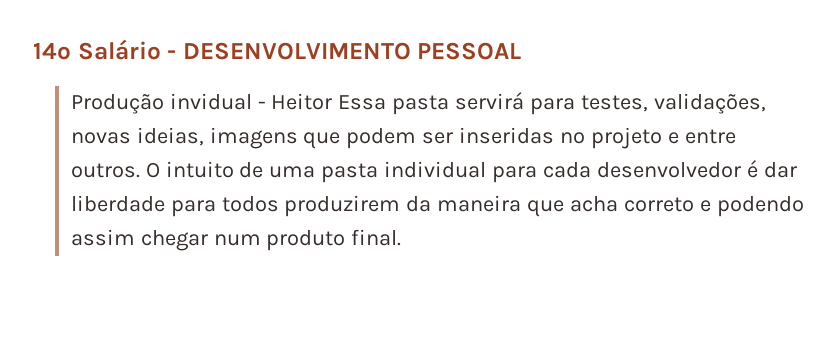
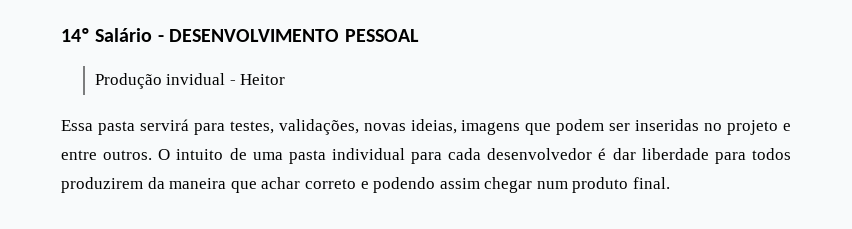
(333, 101) none -> (286, 79) //
[570,196,619,212] acha -> [261,177,301,189] achar

